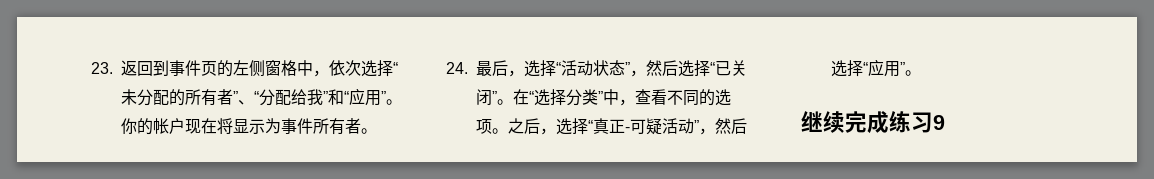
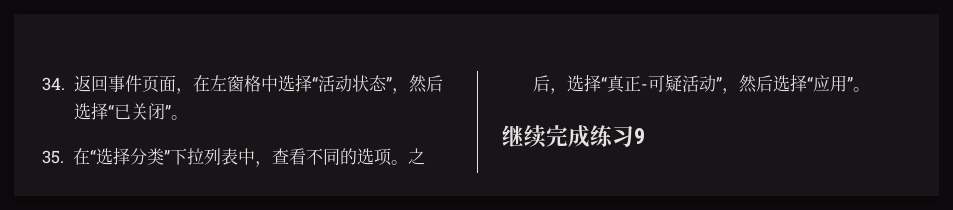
[91,60,398,77] [121,88,402,106] [121,118,377,135] [446,60,524,77] 23.返回到事件页的左侧窗格中，依次选择“未分配的所有者”、“分配给我”和“应用”。你的帐户现在将显示为事件所有者。 // 24.最后， -> [42,75,278,94] 34.返回事件页面，在左窗格中
(513, 102) none -> [42,150,64,164] // 35.
(603, 97) none -> [169,148,238,165] 下拉列表

